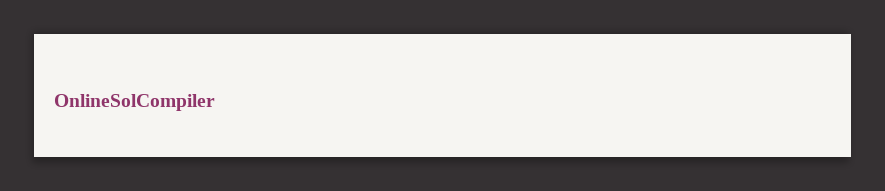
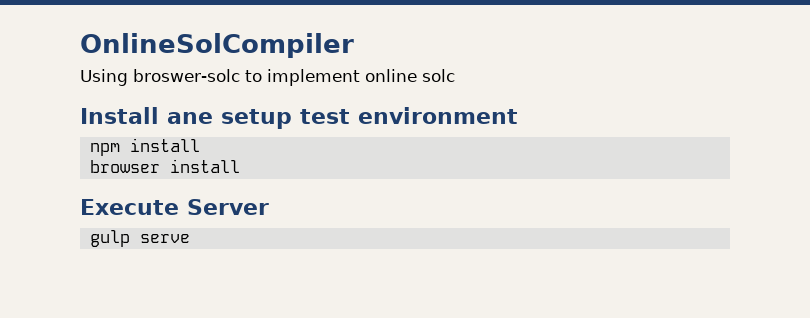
(215, 102) none -> [80,69,455,86] [80,107,518,129] [89,138,200,156] [89,159,240,173] [80,199,269,215] [89,230,190,247] // Using broswer-solc to implement online solc // Install ane setup test environment // npm install // browser install // Execute Server // gulp serve

